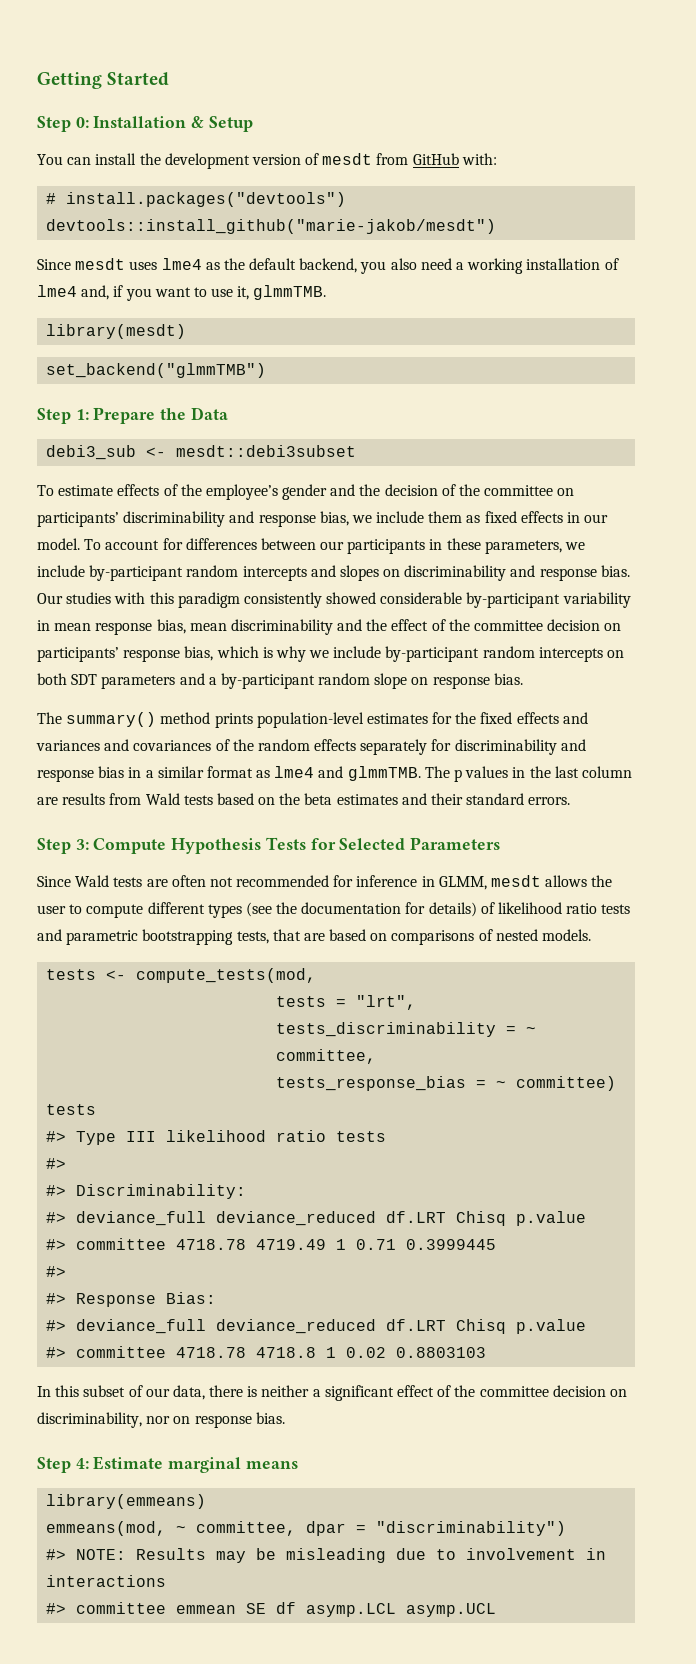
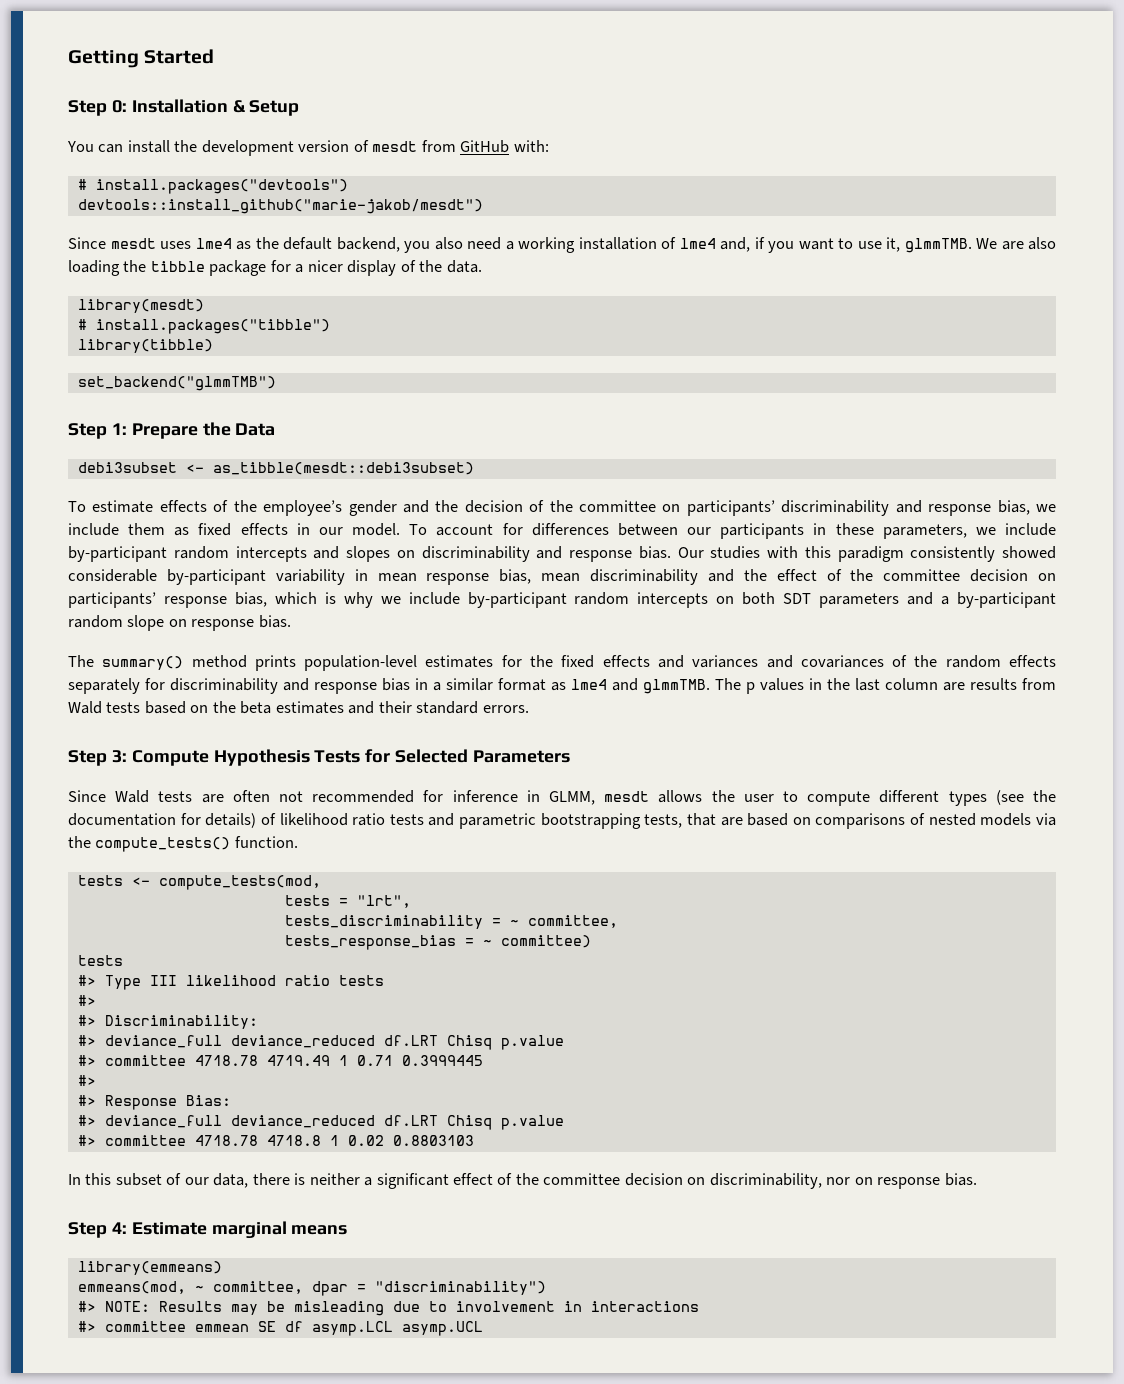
[46,324,187,339] // library(mesdt) -> [976,237,1056,250] [68,260,482,276] [77,299,204,313] [77,319,330,334] [77,339,213,353] We are also loading the tibble package for a nicer display of the data. // library(mesdt) // # install.packages("tibble") // library(tibble)
[46,445,357,460] debi3_sub <- mesdt::debi3subset -> [77,462,474,475] debi3subset <- as_tibble(mesdt::debi3subset)
[542,929,592,941] models. -> [980,813,1057,826] [68,836,298,852] models via the compute_tests() function.

